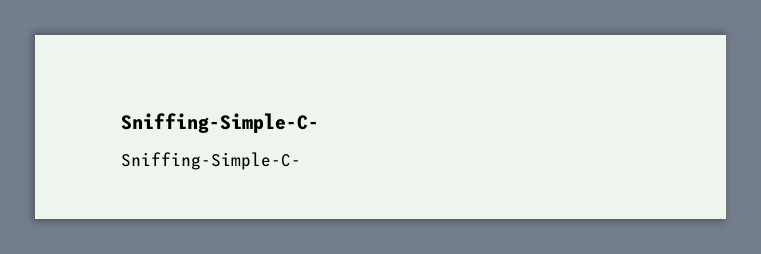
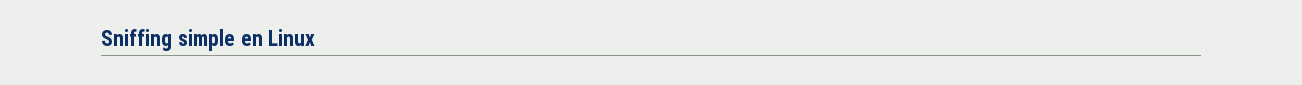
[121,113,319,133] [121,152,301,170] Sniffing-Simple-C- // Sniffing-Simple-C- -> [101,29,316,51] Sniffing simple en Linux

